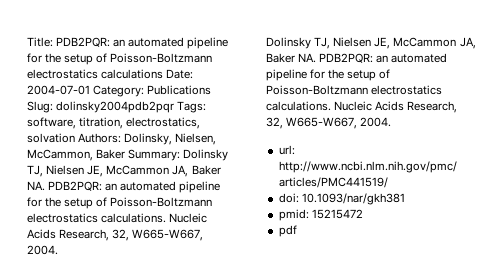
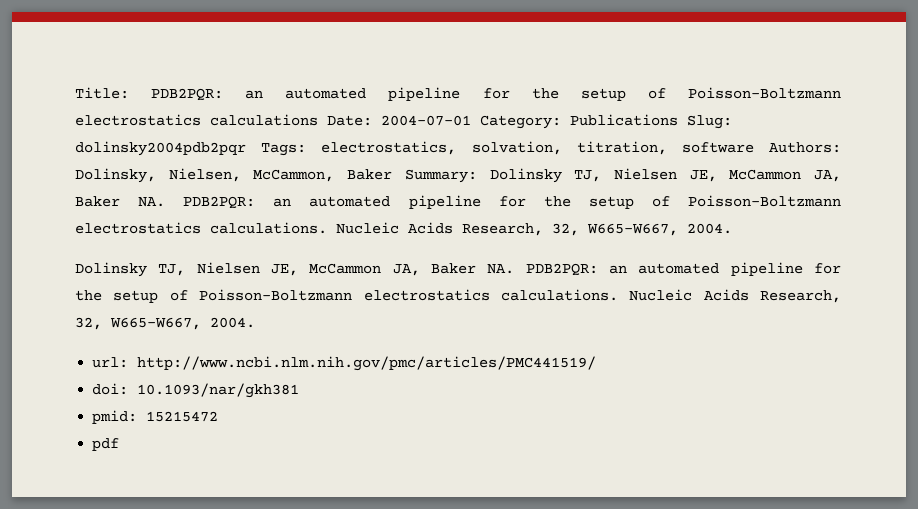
[27,117,201,129] [27,133,75,143] software, titration, electrostatics, solvation -> [321,141,754,155] electrostatics, solvation, titration, software

